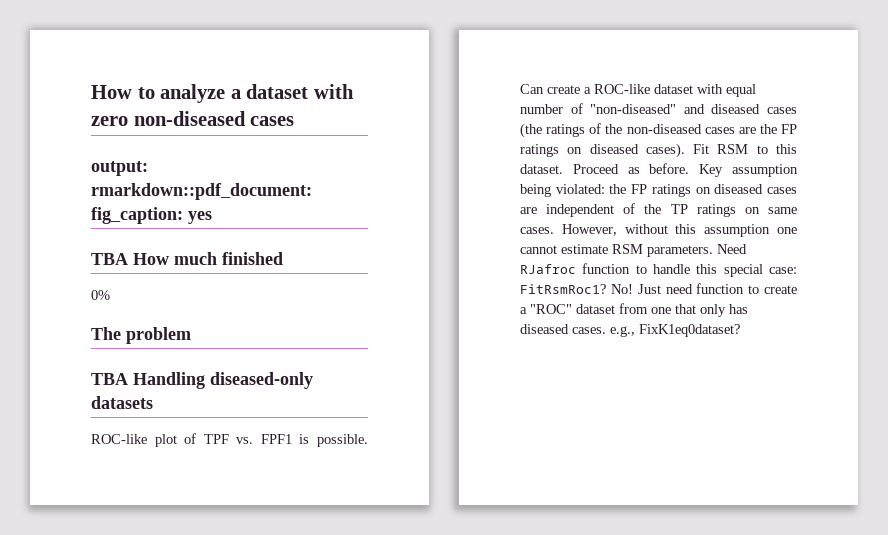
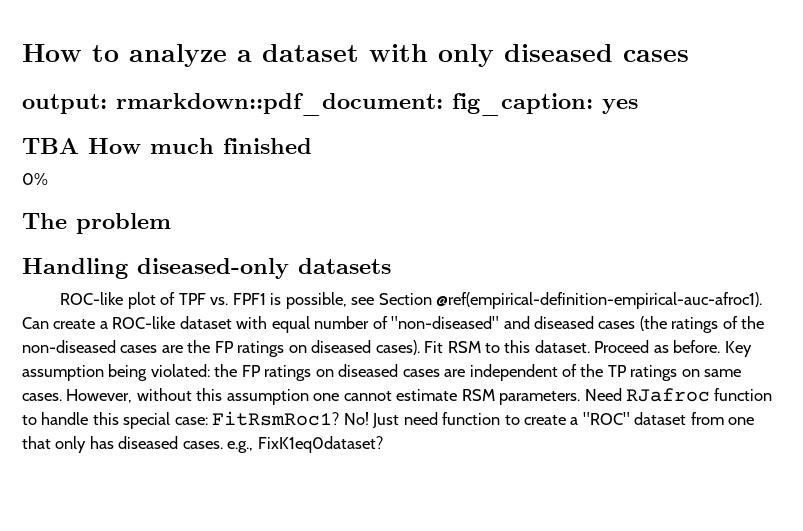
[91,111,246,126] zero non-diseased -> [438,44,613,67] only diseased
[91,373,128,385] TBA -> (171, 223) none
[317,434,369,447] possible. -> [285,292,762,309] possible, see Section @ref(empirical-definition-empirical-auc-afroc1).

